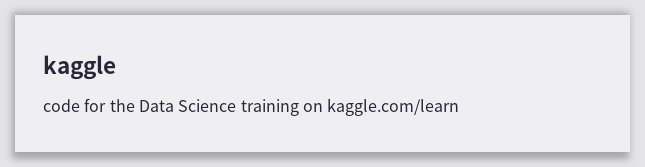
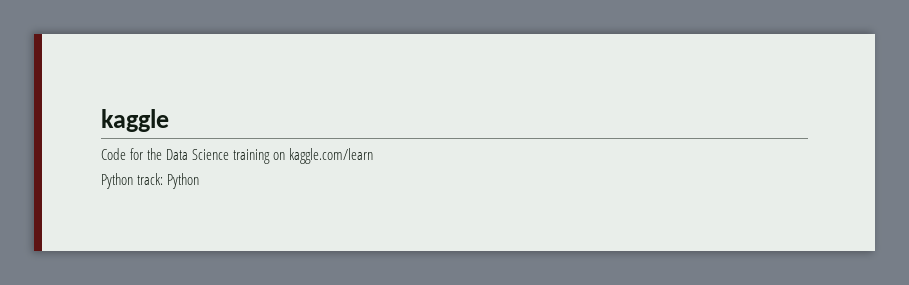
[43,99,80,112] code -> [101,148,126,160] Code
(460, 107) none -> [101,173,200,189] // Python track: Python

